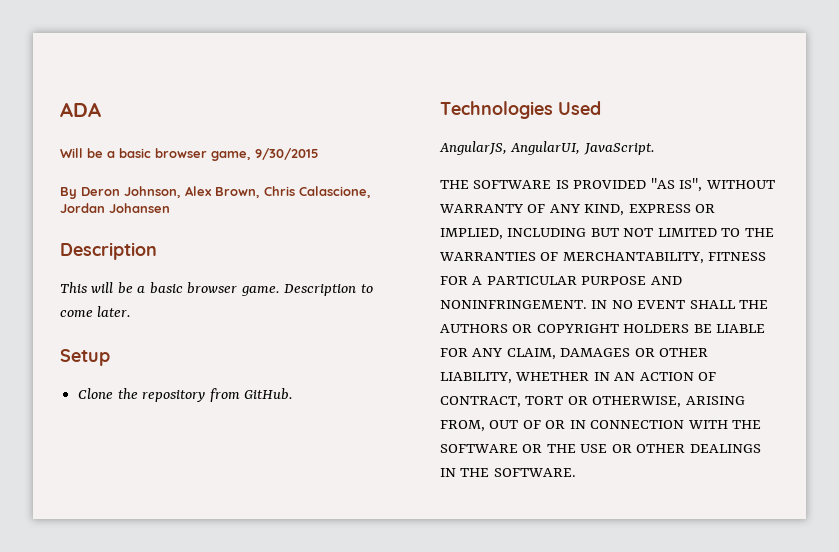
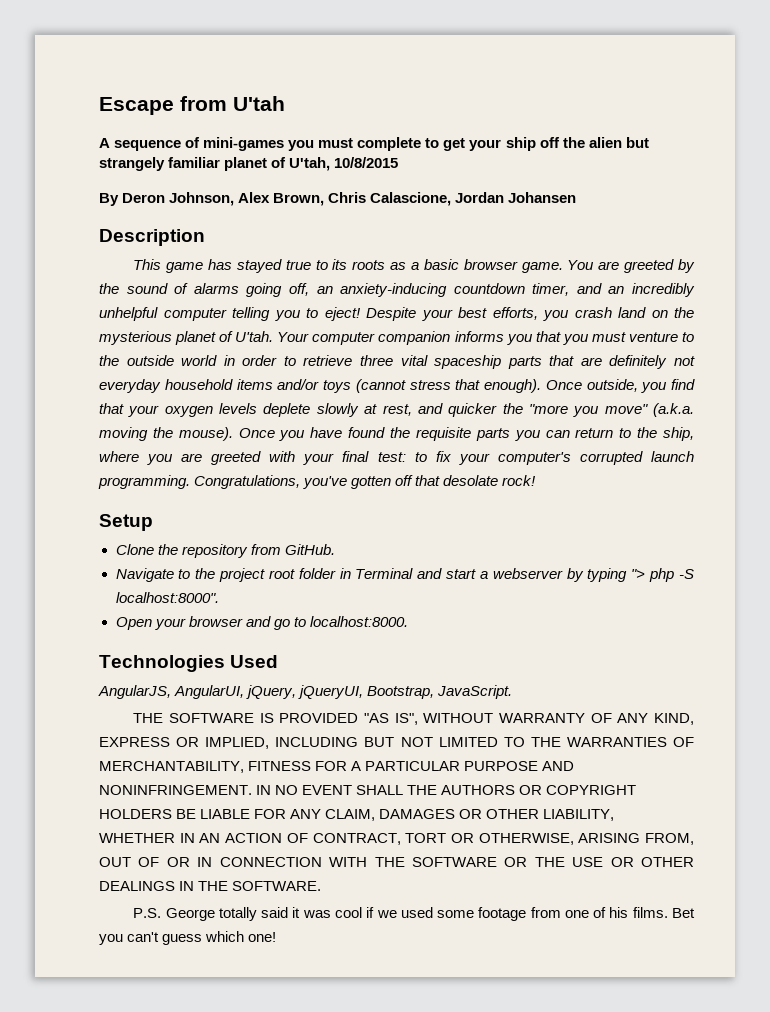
[60,102,101,117] [60,148,319,161] ADA // Will be a basic browser game, 9/30/2015 -> [99,96,285,115] [99,137,649,151] [99,157,399,171] Escape from U'tah // A sequence of mini-games you must complete to get your ship off the alien but strangely familiar planet of U'tah, 10/8/2015
[91,282,373,296] [60,306,132,317] will be a basic browser game. Description to come later. -> [166,259,695,273] [99,283,695,297] [99,307,694,321] [99,331,695,345] [99,355,695,369] [99,379,695,393] [99,403,695,417] [99,427,695,441] [99,451,695,465] [98,475,537,489] game has stayed true to its roots as a basic browser game. You are greeted by the sound of alarms going off, an anxiety-inducing countdown timer, and an incredibly unhelpful computer telling you to eject! Despite your best efforts, you crash land on the mysterious planet of U'tah. Your computer companion informs you that you must venture to the outside world in order to retrieve three vital spaceship parts that are definitely not everyday household items and/or toys (cannot stress that enough). Once outside, you find that your oxygen levels deplete slowly at rest, and quicker the "more you move" (a.k.a. moving the mouse). Once you have found the requisite parts you can return to the ship, where you are greeted with your final test: to fix your computer's corrupted launch programming. Congratulations, you've gotten off that desolate rock!
(293, 394) none -> [115,568,694,582] [115,592,219,603] [115,616,408,630] // Navigate to the project root folder in Terminal and start a webserver by typing "> php -S localhost:8000". // Open your browser and go to localhost:8000.
(581, 148) none -> [246,685,435,699] jQuery, jQueryUI, Bootstrap,
(576, 472) none -> [133,907,695,921] [99,931,277,945] // P.S. George totally said it was cool if we used some footage from one of his films. Bet you can't guess which one!

